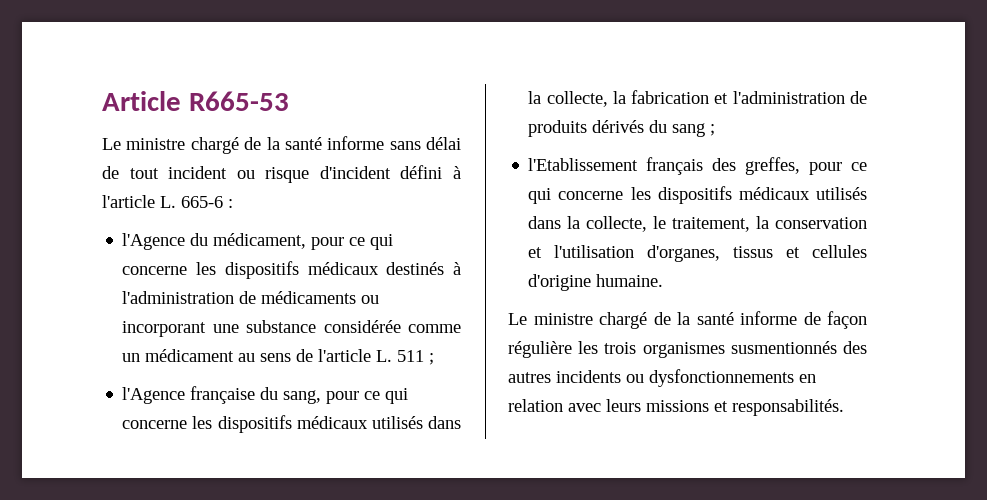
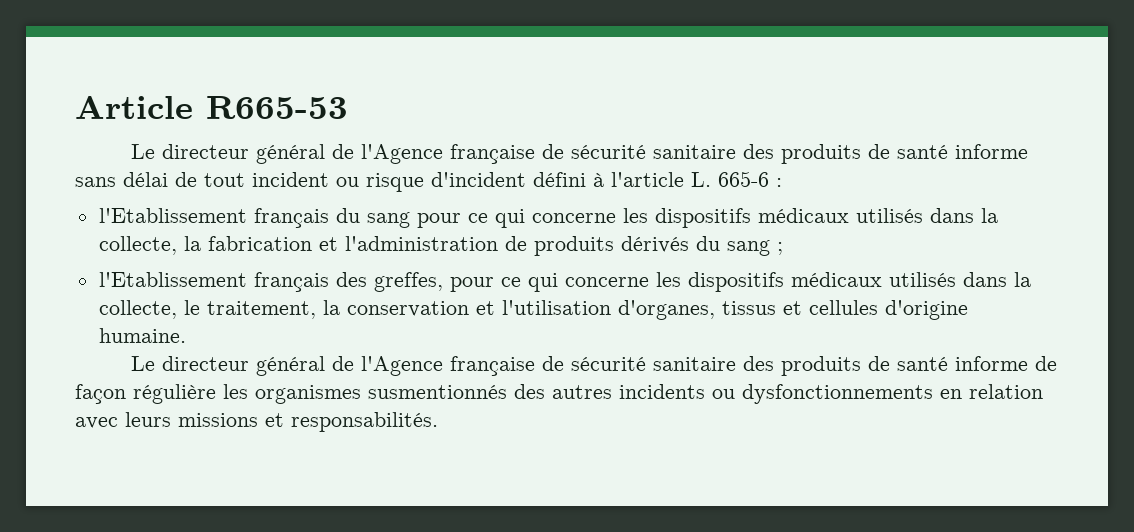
[126,137,280,154] ministre chargé de la -> [161,144,890,164] directeur général de l'Agence française de sécurité sanitaire des produits de
[122,233,394,250] [122,261,461,279] [122,291,380,304] [122,320,461,337] [122,349,435,365] [122,386,322,404] l'Agence du médicament, pour ce qui concerne les dispositifs médicaux destinés à l'administration de médicaments ou incorporant une substance considérée comme un médicament au sens de l'article L. 511 ; // l'Agence française du sang, -> [98,208,410,228] l'Etablissement français du sang
[533,312,690,329] ministre chargé de la -> [161,356,890,376] directeur général de l'Agence française de sécurité sanitaire des produits de
[604,342,637,354] trois -> (248, 391) none

